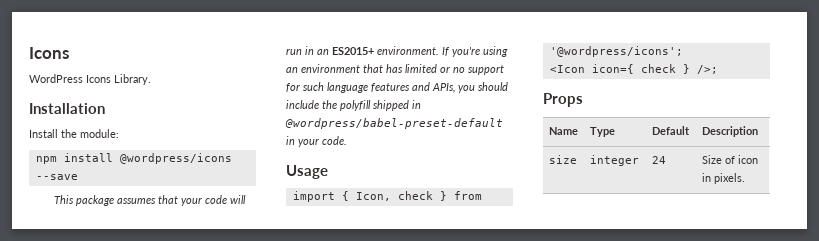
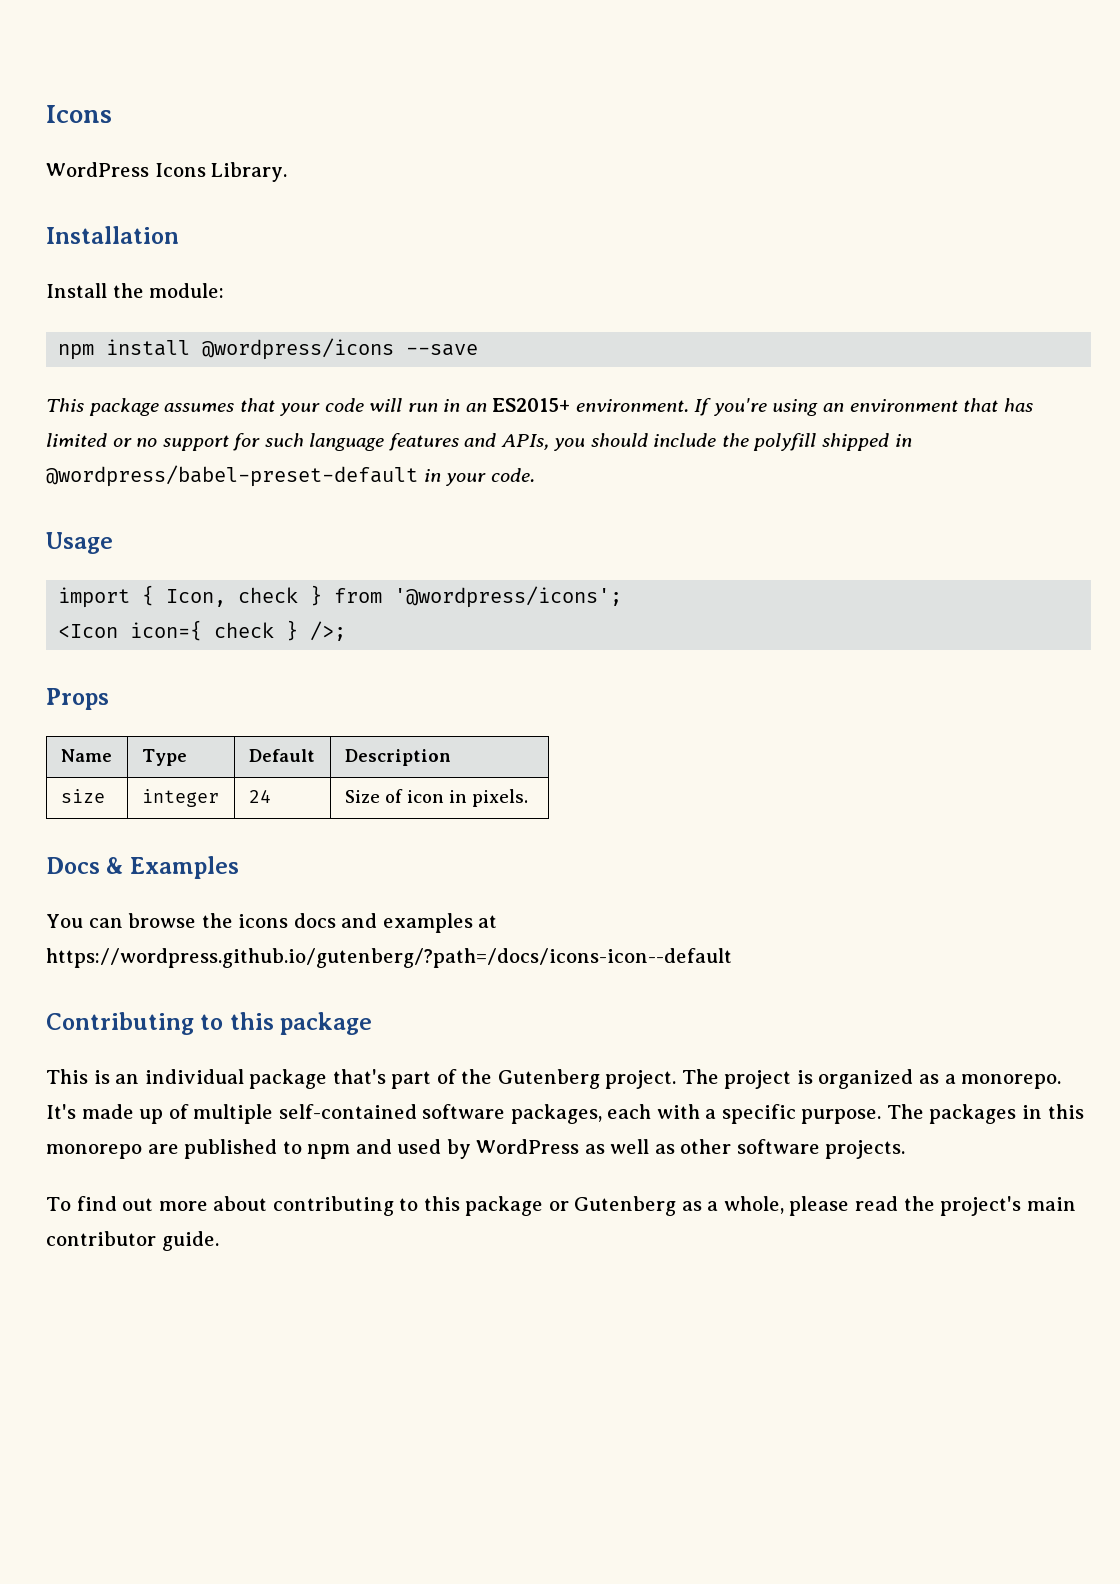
(745, 178) none -> [46,856,239,879] [46,913,498,933] [46,948,732,968] [46,1012,373,1035] [46,1069,1062,1089] [46,1104,1084,1124] [46,1139,906,1159] [46,1196,1076,1216] [46,1231,219,1251] // Docs & Examples // You can browse the icons docs and examples at https://wordpress.github.io/gutenberg/?path=/docs/icons-icon--default // Contributing to this package // This is an individual package that's part of the Gutenberg project. The project is organized as a monorepo. It's made up of multiple self-contained software packages, each with a specific purpose. The packages in this monorepo are published to npm and used by WordPress as well as other software projects. // To find out more about contributing to this package or Gutenberg as a whole, please read the project's main contributor guide.

